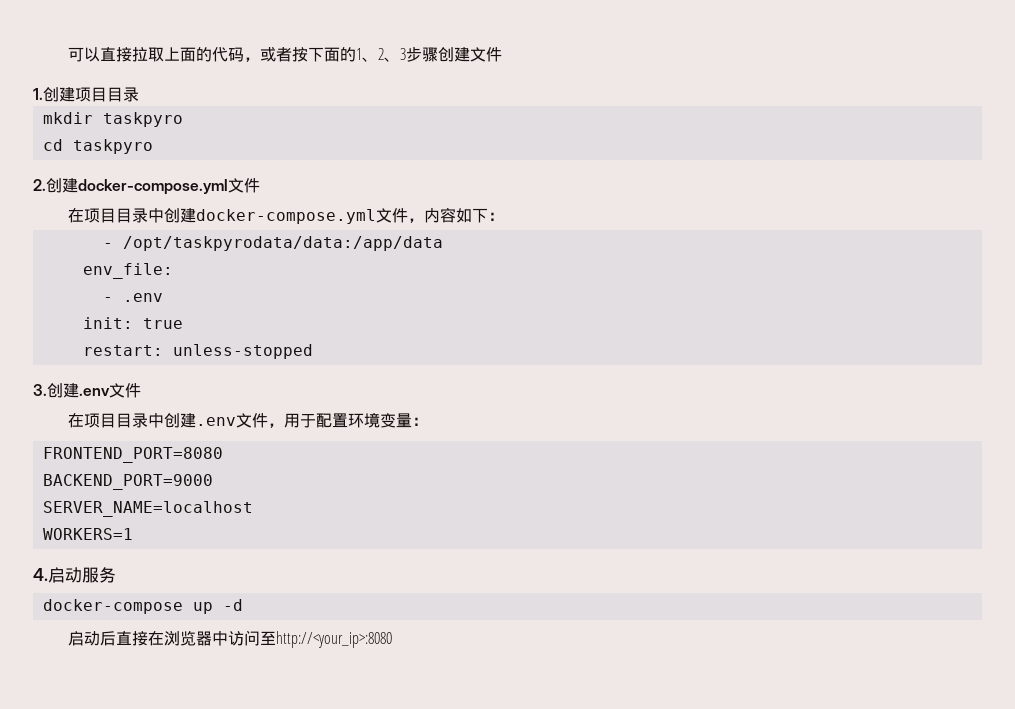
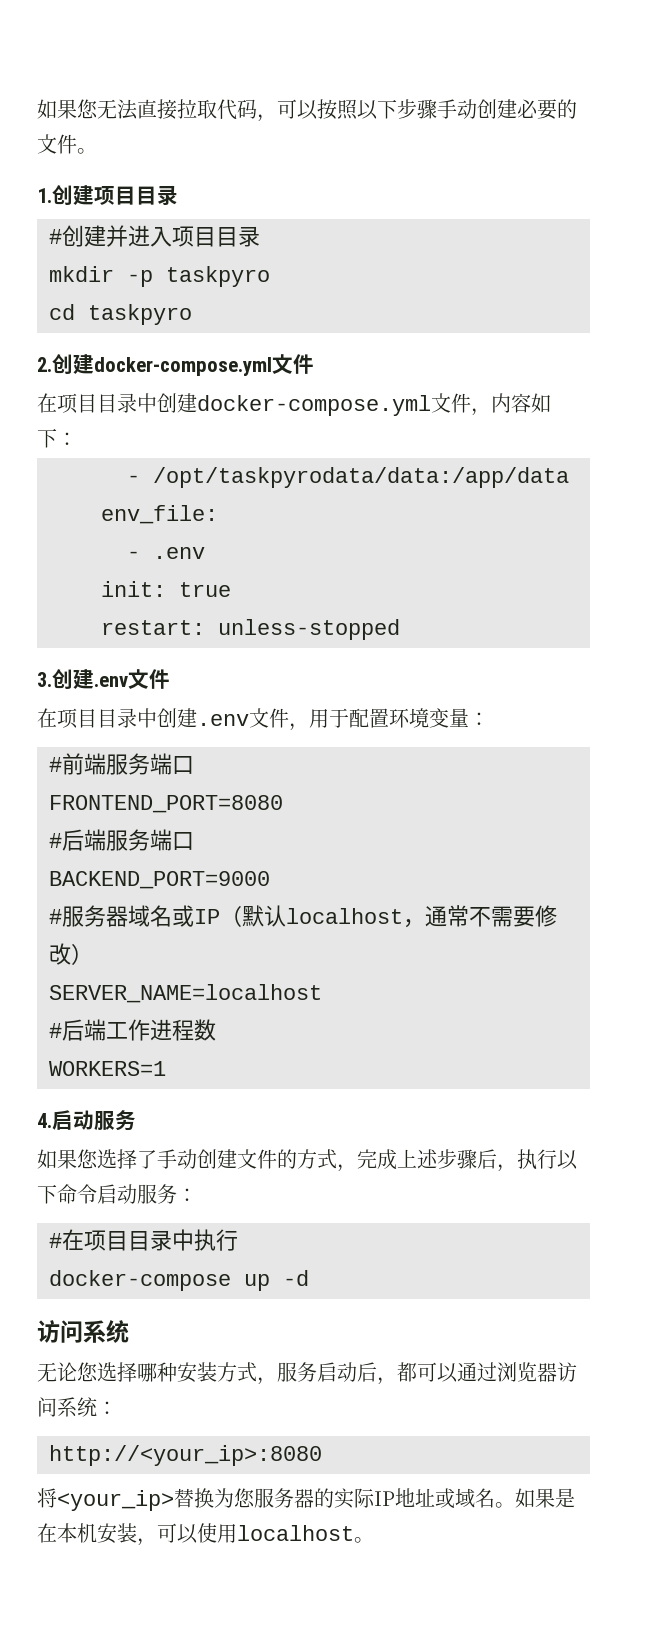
[68,47,503,62] 可以直接拉取上面的代码，或者按下面的1、2、3步骤创建文件 -> [37,99,577,122] [37,134,97,154] 如果您无法直接拉取代码，可以按照以下步骤手动创建必要的文件。
(139, 94) none -> [49,225,260,247] // #创建并进入项目目录
(93, 118) none -> [127,270,153,287] -p
[42,447,223,463] [42,474,213,490] [42,501,253,517] [42,528,133,540] [33,567,116,583] [42,599,243,614] [68,630,393,648] FRONTEND_PORT=8080 // BACKEND_PORT=9000 // SERVER_NAME=localhost // WORKERS=1 // 4.启动服务 // docker-compose up -d // 启动后直接在浏览器中访问至http://<your_ip>:8080 -> [49,753,194,775] [49,795,283,813] [49,829,194,851] [49,871,270,889] [49,905,557,928] [49,943,93,965] [49,984,322,1003] [49,1019,216,1041] [49,1061,166,1076] [37,1110,136,1131] [37,1149,578,1172] [37,1184,197,1204] [49,1229,238,1251] [49,1270,309,1291] [37,1320,129,1343] [37,1362,577,1385] [37,1397,117,1417] [49,1445,322,1466] [37,1488,575,1511] [37,1523,374,1546] #前端服务端口 // FRONTEND_PORT=8080 // #后端服务端口 // BACKEND_PORT=9000 // #服务器域名或IP（默认localhost，通常不需要修改） // SERVER_NAME=localhost // #后端工作进程数 // WORKERS=1 // 4.启动服务 // 如果您选择了手动创建文件的方式，完成上述步骤后，执行以下命令启动服务： // #在项目目录中执行 // docker-compose up -d // 访问系统 // 无论您选择哪种安装方式，服务启动后，都可以通过浏览器访问系统： // http://<your_ip>:8080 // 将<your_ip>替换为您服务器的实际IP地址或域名。如果是在本机安装，可以使用localhost。

